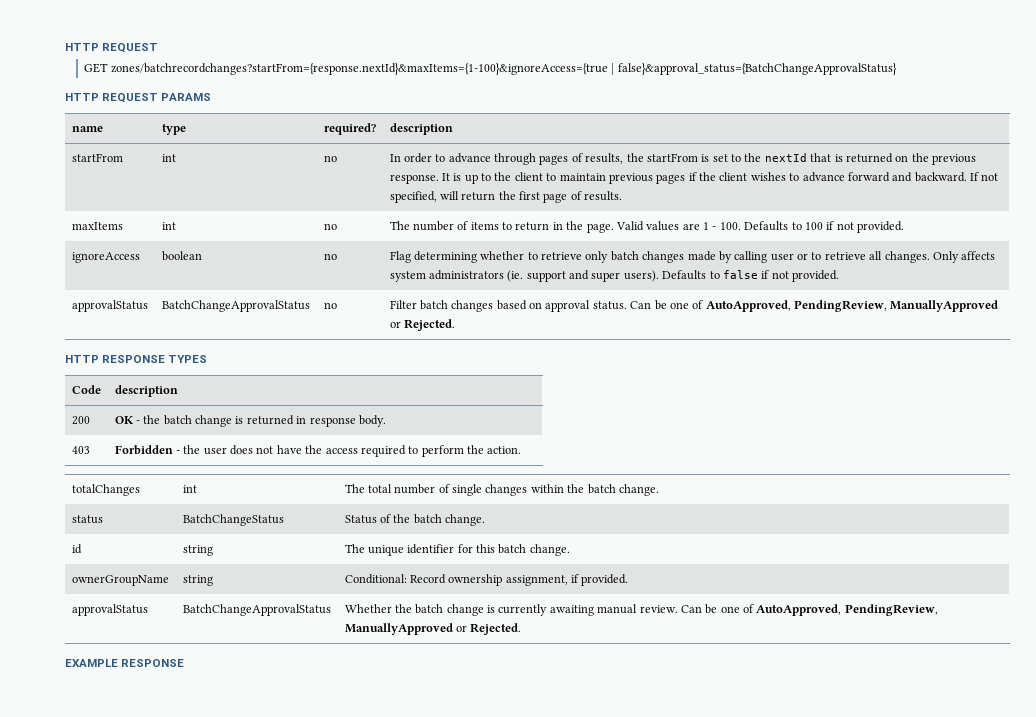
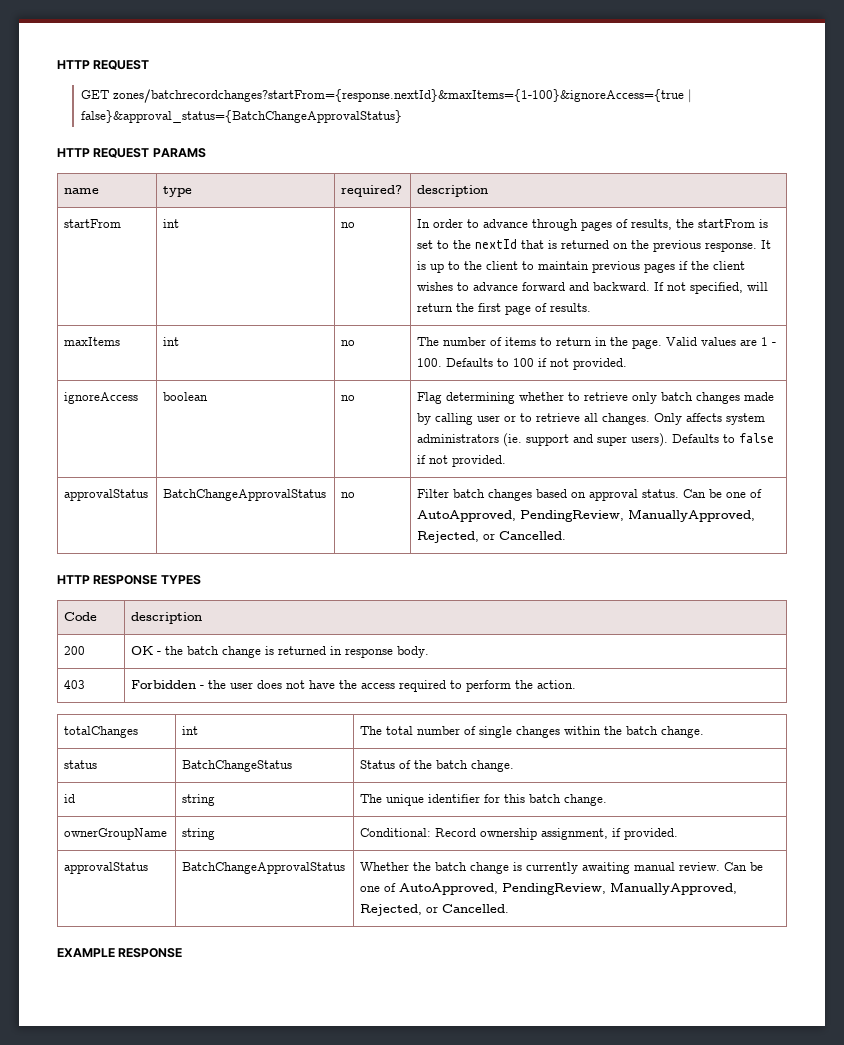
[890,300,999,312] [389,319,455,331] ManuallyApproved or Rejected. -> [628,509,756,522] [417,531,567,543] ManuallyApproved, Rejected, or Cancelled.
[344,623,522,635] ManuallyApproved or Rejected. -> [610,882,738,895] [360,904,510,916] ManuallyApproved, Rejected, or Cancelled.

